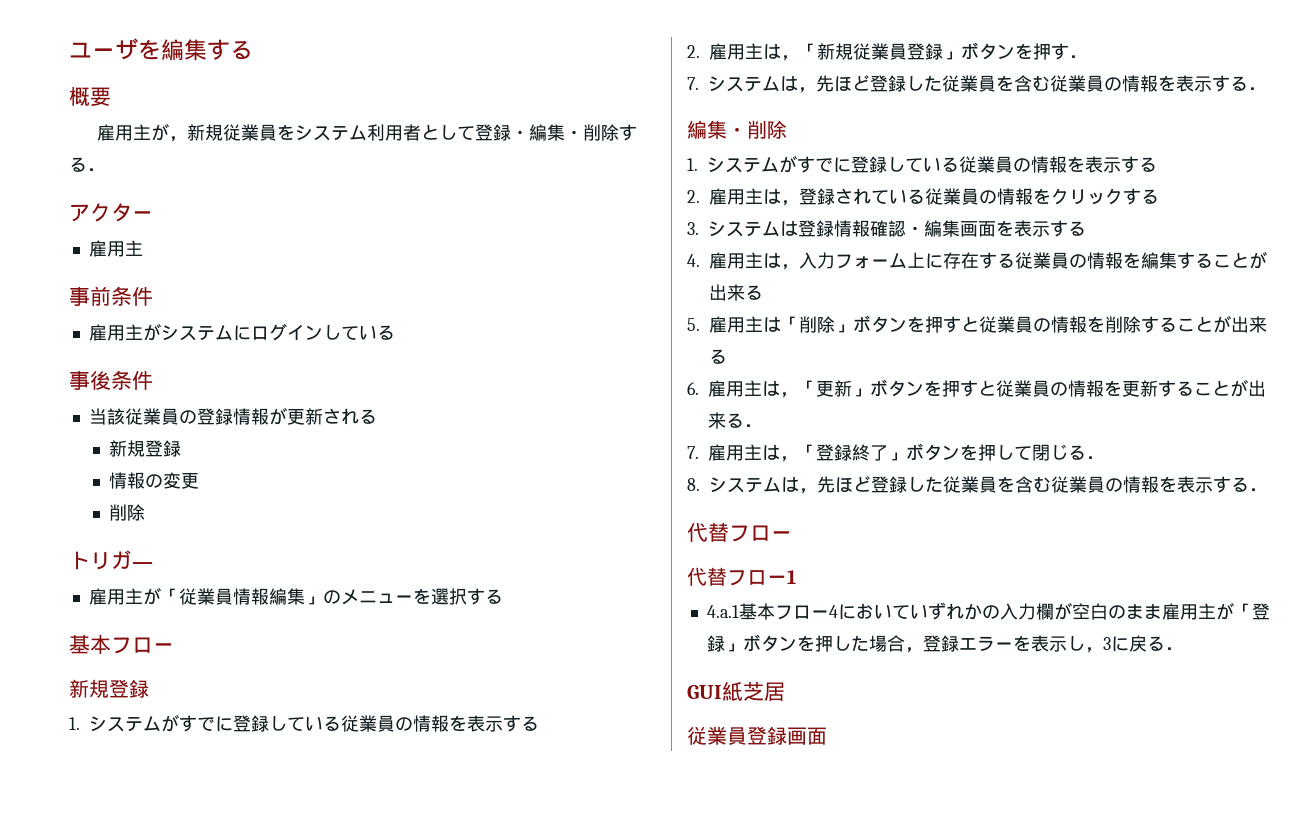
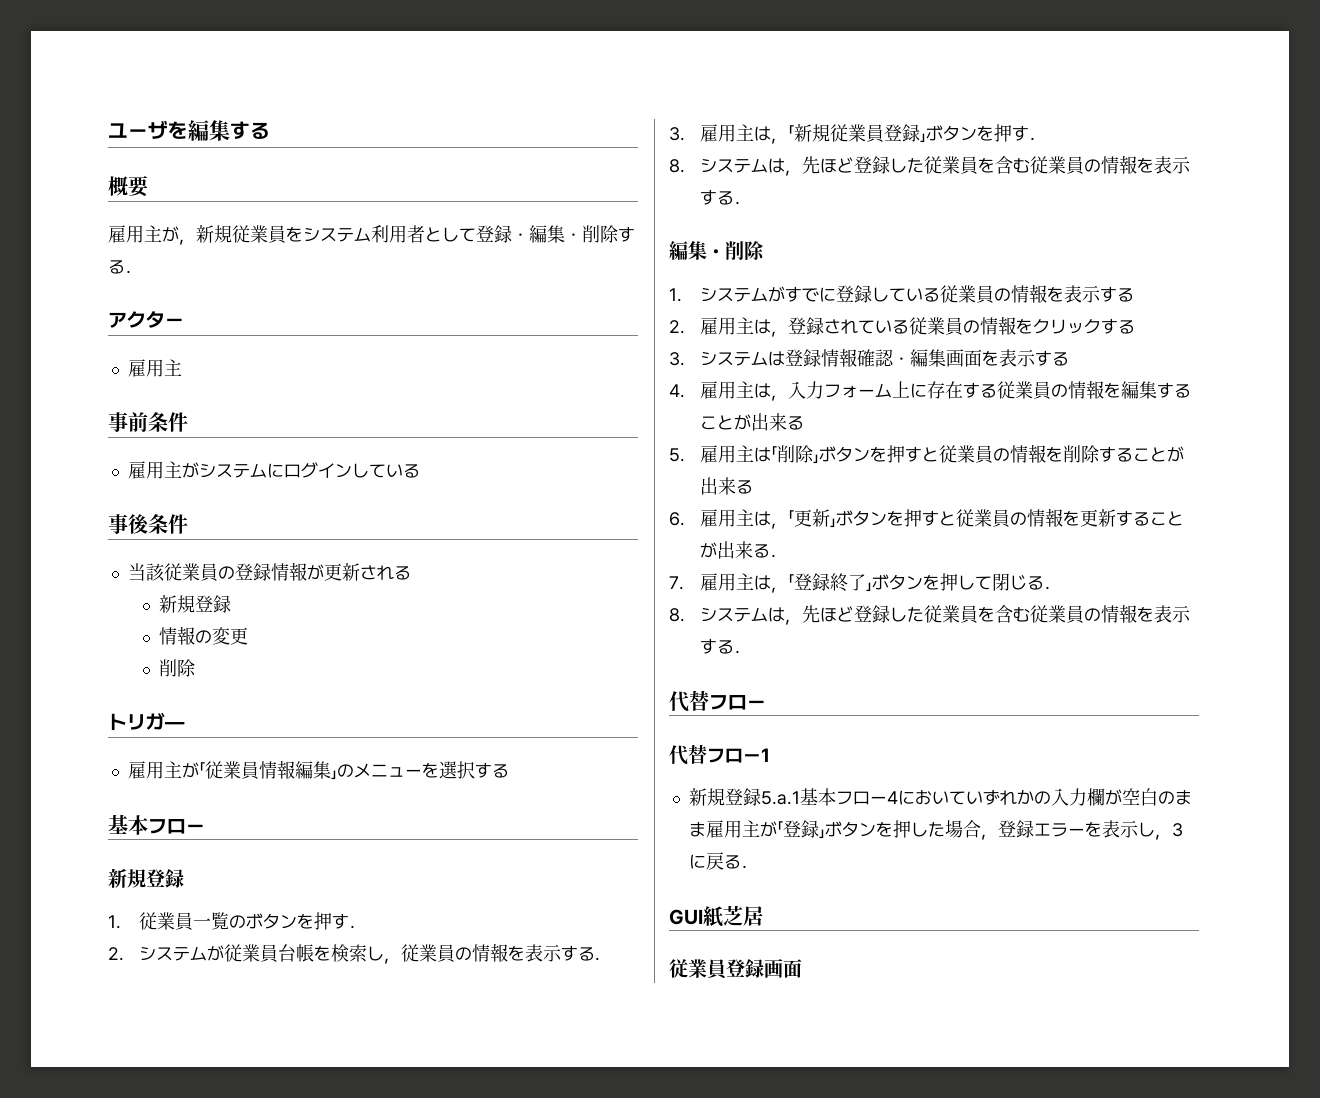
[89,714,540,732] [687,45,700,58] システムがすでに登録している従業員の情報を表示する // 2. -> [139,912,367,930] [108,943,601,964] [669,127,685,141] 従業員一覧のボタンを押す． // 2.システムが従業員台帳を検索し，従業員の情報を表示する. // 3.
[687,77,699,90] 7. -> [669,159,685,173] 8.
[706,605,739,618] 4.a.1 -> [688,788,800,806] 新規登録5.a.1

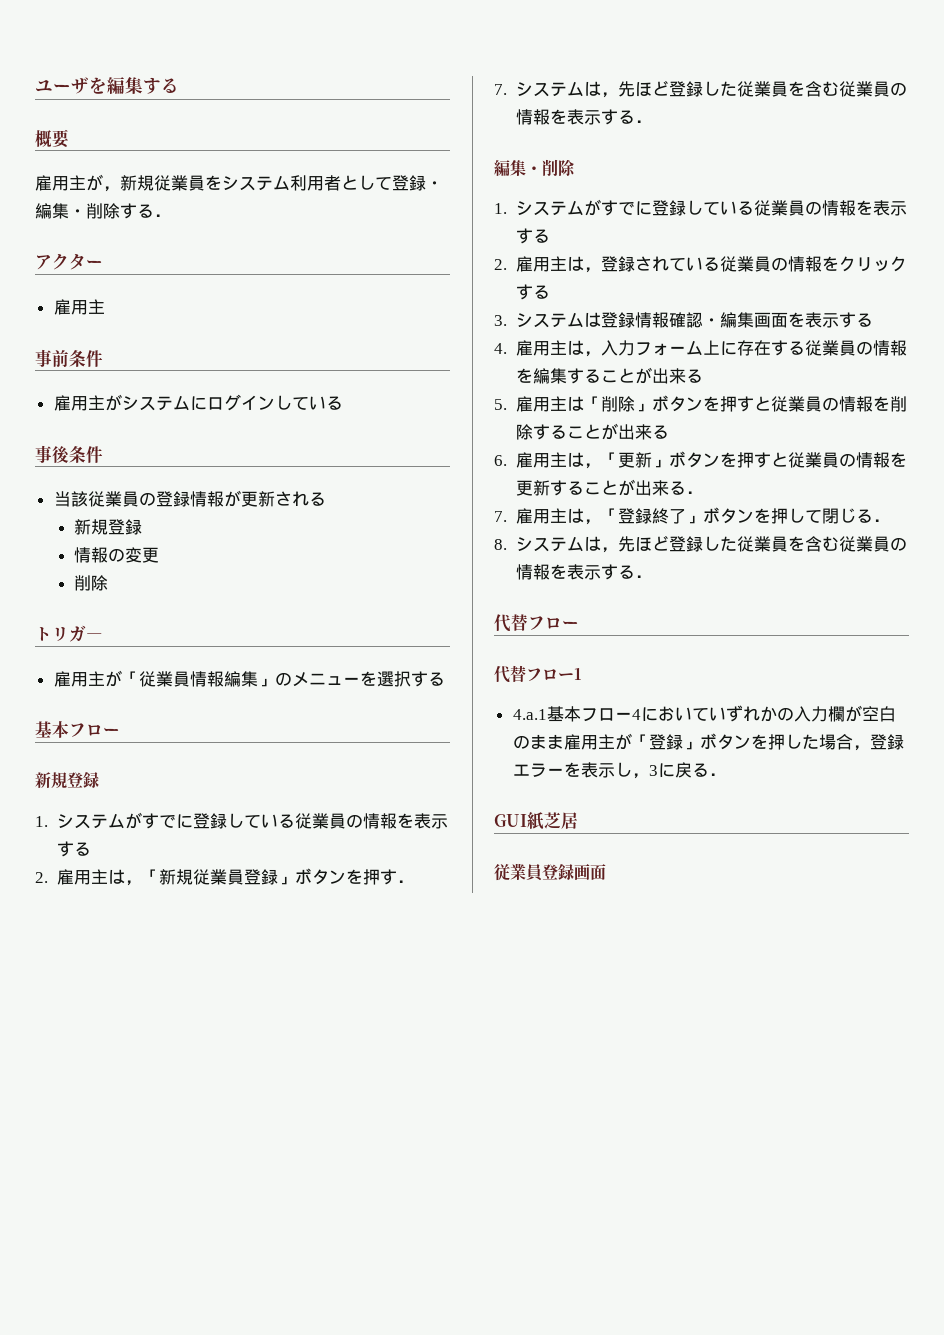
[139,912,367,930] [108,943,601,964] [669,127,685,141] 従業員一覧のボタンを押す． // 2.システムが従業員台帳を検索し，従業員の情報を表示する. // 3. -> [56,812,448,829] [56,841,91,857] [35,872,48,883] システムがすでに登録している従業員の情報を表示する // 2.
[669,159,685,173] 8. -> [494,84,507,95] 7.
[688,788,800,806] 新規登録5.a.1 -> [512,709,547,720] 4.a.1

